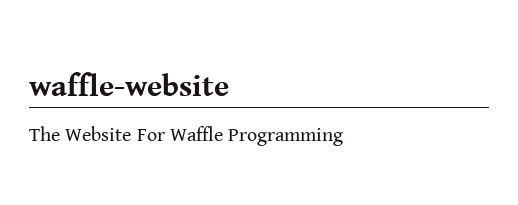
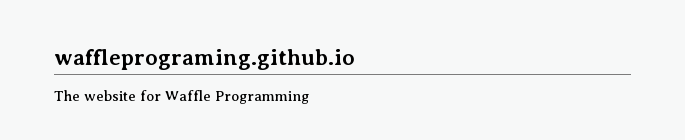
[29,72,229,96] waffle-website -> [54,49,355,70] waffleprograming.github.io
[65,126,165,141] Website For -> [84,90,161,101] website for

